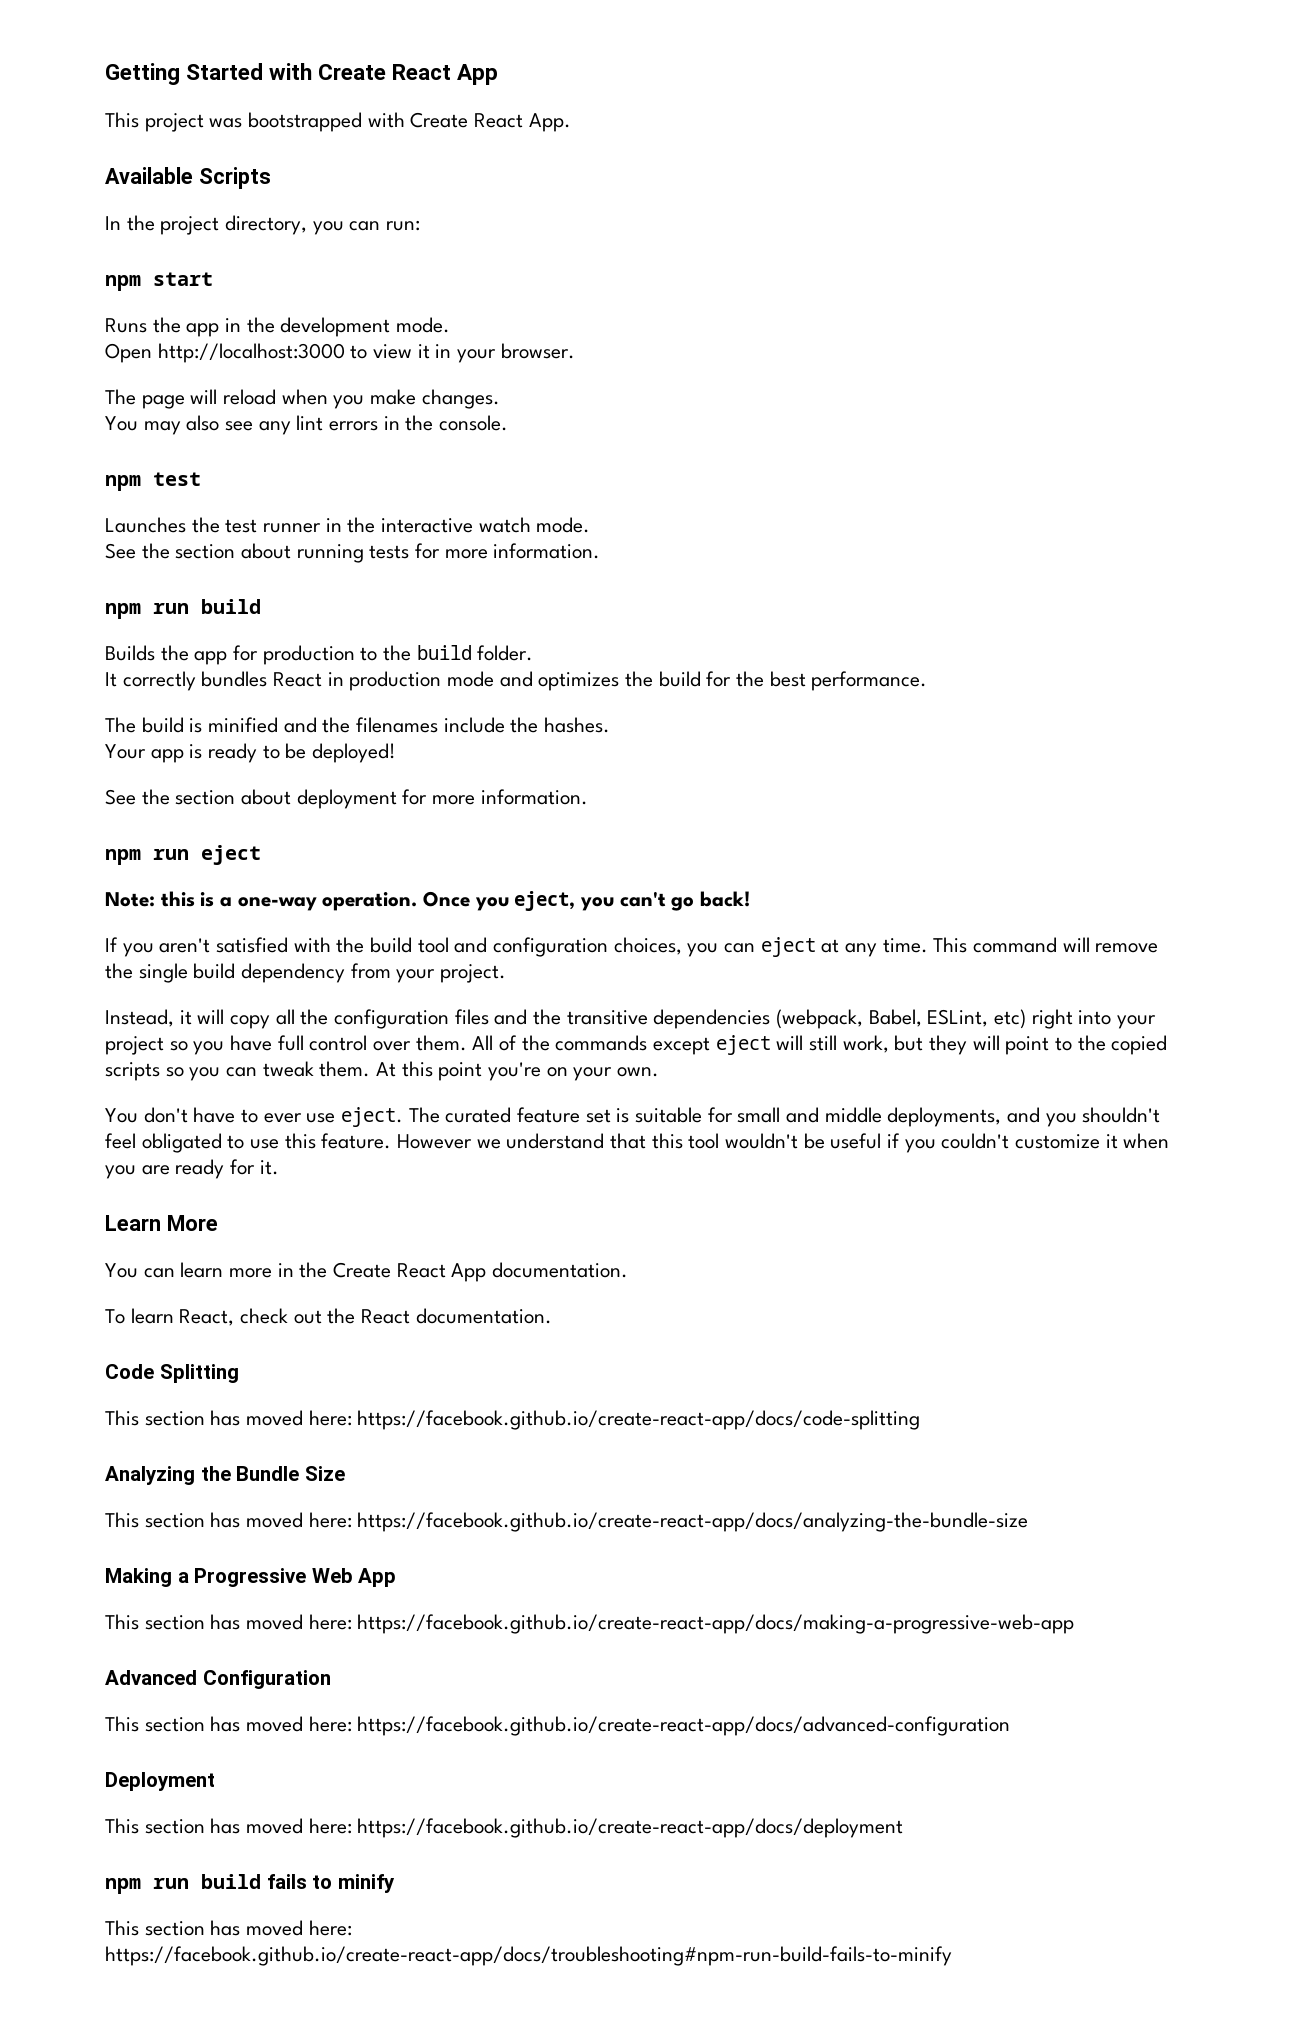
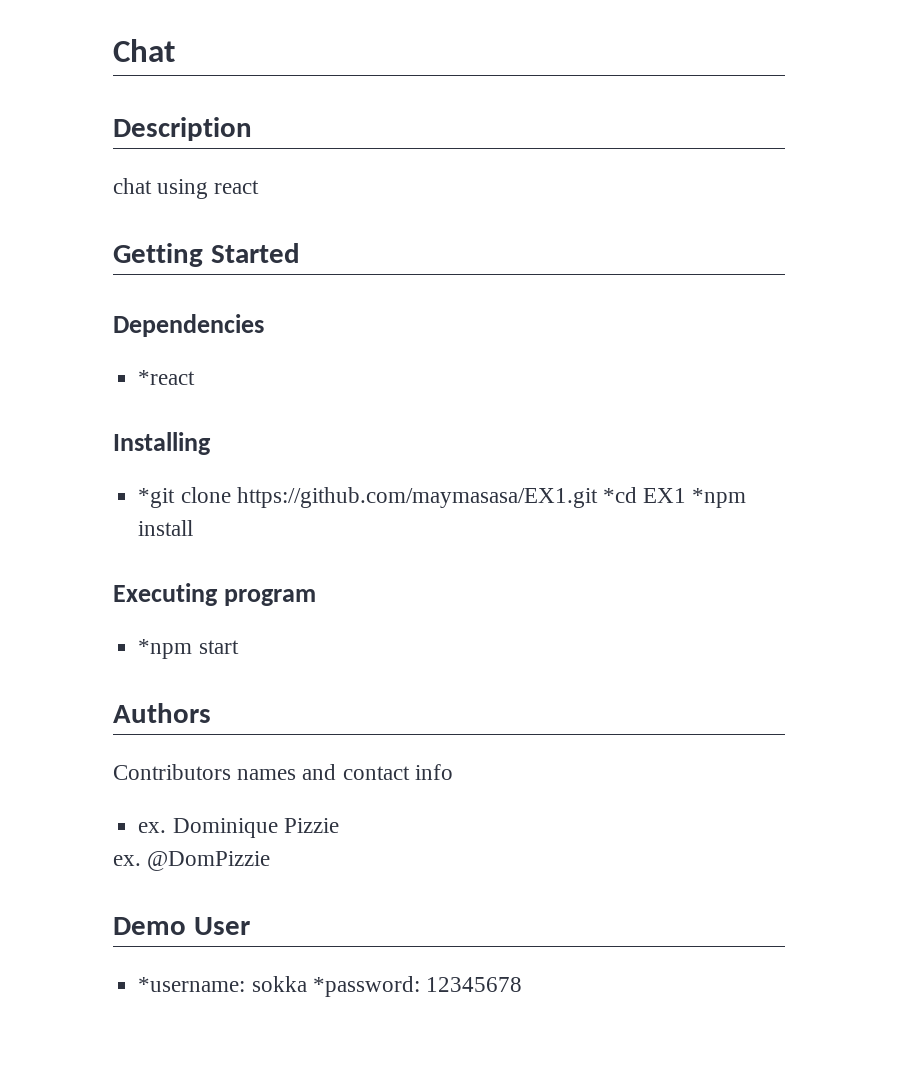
[105,63,499,85] [105,112,571,132] [105,167,271,189] [105,215,421,235] [105,272,213,291] [105,317,451,337] [105,343,575,363] [105,389,500,409] [105,415,509,435] [105,472,201,491] [105,517,591,533] [105,543,601,563] [105,599,261,619] [105,645,534,665] [105,671,928,691] [105,717,611,733] [105,743,397,763] [105,789,588,809] [105,845,261,865] [105,891,751,911] [105,937,1159,957] [105,963,507,983] [105,1009,1157,1029] [105,1035,1168,1055] [105,1061,660,1081] [105,1107,1161,1127] [105,1133,1170,1153] [105,1159,279,1179] [105,1215,218,1231] [105,1262,629,1282] [105,1308,552,1326] [105,1364,239,1383] [105,1410,921,1430] [105,1466,345,1485] [105,1512,1029,1532] [105,1568,397,1587] [105,1614,1075,1634] [105,1670,331,1689] [105,1716,1011,1736] [105,1772,215,1791] [105,1818,904,1838] [105,1874,395,1894] [105,1920,352,1936] [105,1946,952,1966] Getting Started with Create React App // This project was bootstrapped with Create React App. // Available Scripts // In the project directory, you can run: // npm start // Runs the app in the development mode. // Open http://localhost:3000 to view it in your browser. // The page will reload when you make changes. // You may also see any lint errors in the console. // npm test // Launches the test runner in the interactive watch mode. // See the section about running tests for more information. // npm run build // Builds the app for production to the build folder. // It correctly bundles React in production mode and optimizes the build for the best performance. // The build is minified and the filenames include the hashes. // Your app is ready to be deployed! // See the section about deployment for more information. // npm run eject // Note: this is a one-way operation. Once you eject, you can't go back! // If you aren't satisfied with the build tool and configuration choices, you can eject at any time. This command will remove the single build dependency from your project. // Instead, it will copy all the configuration files and the transitive dependencies (webpack, Babel, ESLint, etc) right into your project so you have full control over them. All of the commands except eject will still work, but they will point to the copied scripts so you can tweak them. At this point you're on your own. // You don't have to ever use eject. The curated feature set is suitable for small and middle deployments, and you shouldn't feel obligated to use this feature. However we understand that this tool wouldn't be useful if you couldn't customize it when you are ready for it. // Learn More // You can learn more in the Create React App documentation. // To learn React, check out the React documentation. // Code Splitting // This section has moved here: https://facebook.github.io/create-react-app/docs/code-splitting // Analyzing the Bundle Size // This section has moved here: https://facebook.github.io/create-react-app/docs/analyzing-the-bundle-size // Making a Progressive Web App // This section has moved here: https://facebook.github.io/create-react-app/docs/making-a-progressive-web-app // Advanced Configuration // This section has moved here: https://facebook.github.io/create-react-app/docs/advanced-configuration // Deployment // This section has moved here: https://facebook.github.io/create-react-app/docs/deployment // npm run build fails to minify // This section has moved here: https://facebook.github.io/create-react-app/docs/troubleshooting#npm-run-build-fails-to-minify -> [113,39,175,62] [113,117,252,141] [113,178,260,199] [113,243,300,267] [113,314,264,337] [138,370,196,385] [113,432,211,455] [138,487,747,508] [138,520,194,536] [113,583,317,606] [138,639,239,659] [113,703,211,723] [113,764,453,780] [138,818,339,838] [113,851,271,871] [113,917,250,935] [138,976,522,997] Chat // Description // chat using react // Getting Started // Dependencies // *react // Installing // *git clone https://github.com/maymasasa/EX1.git *cd EX1 *npm install // Executing program // *npm start // Authors // Contributors names and contact info // ex. Dominique Pizzie // ex. @DomPizzie // Demo User // *username: sokka *password: 12345678

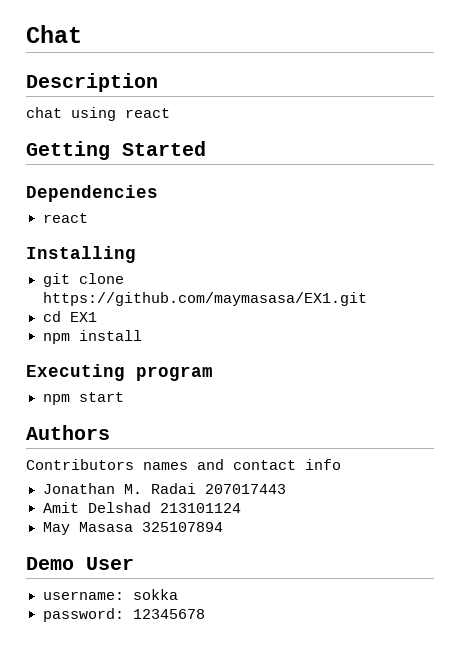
[138,370,196,385] *react -> [42,213,88,223] react
[138,488,176,508] *git -> [42,273,70,287] git
[602,487,637,503] *cd -> [42,311,61,322] // cd
[692,488,747,508] *npm -> [42,333,70,344] // npm
[138,639,193,659] *npm -> [42,394,70,405] npm
[138,818,339,838] [113,851,271,871] ex. Dominique Pizzie // ex. @DomPizzie -> [42,483,286,494] [42,502,241,513] [42,522,223,535] Jonathan M. Radai 207017443 // Amit Delshad 213101124 // May Masasa 325107894
[138,977,246,992] *username: -> [42,591,124,600] username:
[312,976,420,997] *password: -> [42,608,124,622] // password:

